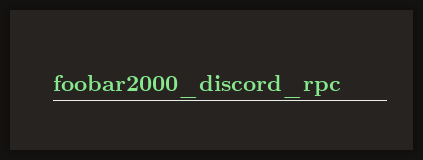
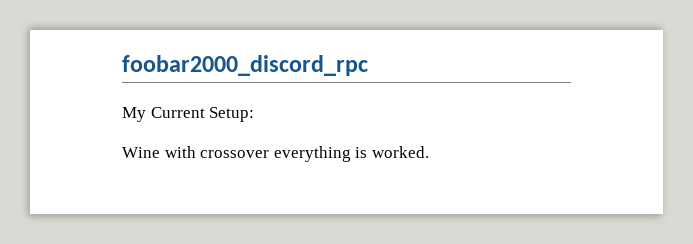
(341, 86) none -> [122,107,255,122] [122,146,429,162] // My Current Setup: // Wine with crossover everything is worked.

